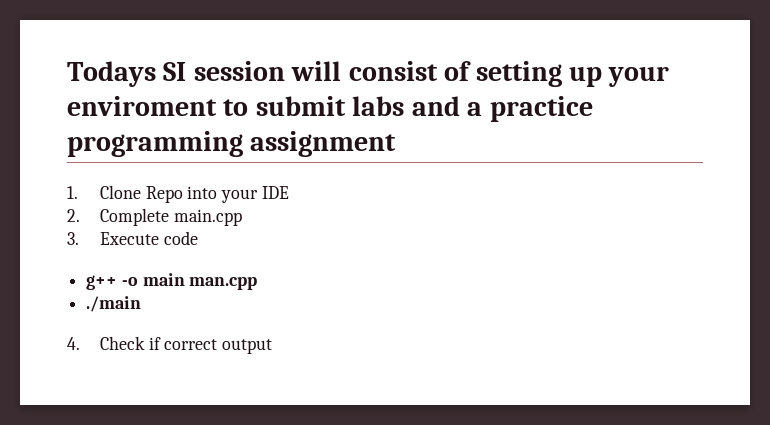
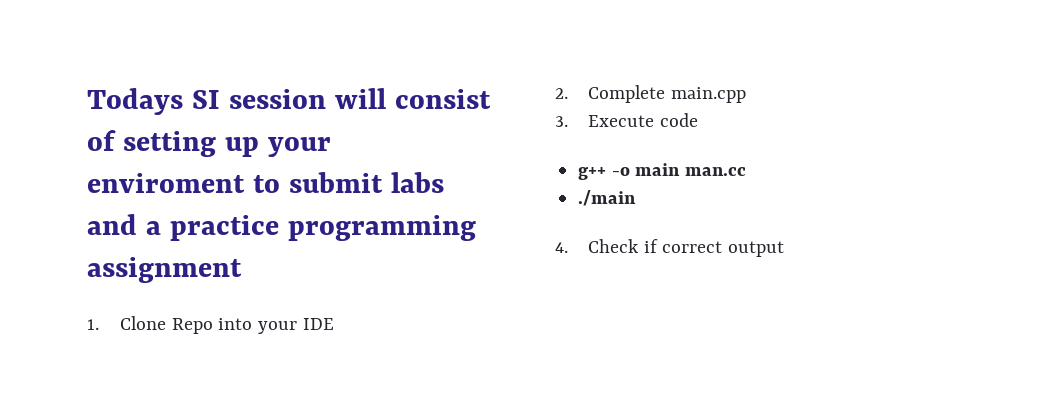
[189,277,258,290] man.cpp -> [685,167,747,176] man.cc

